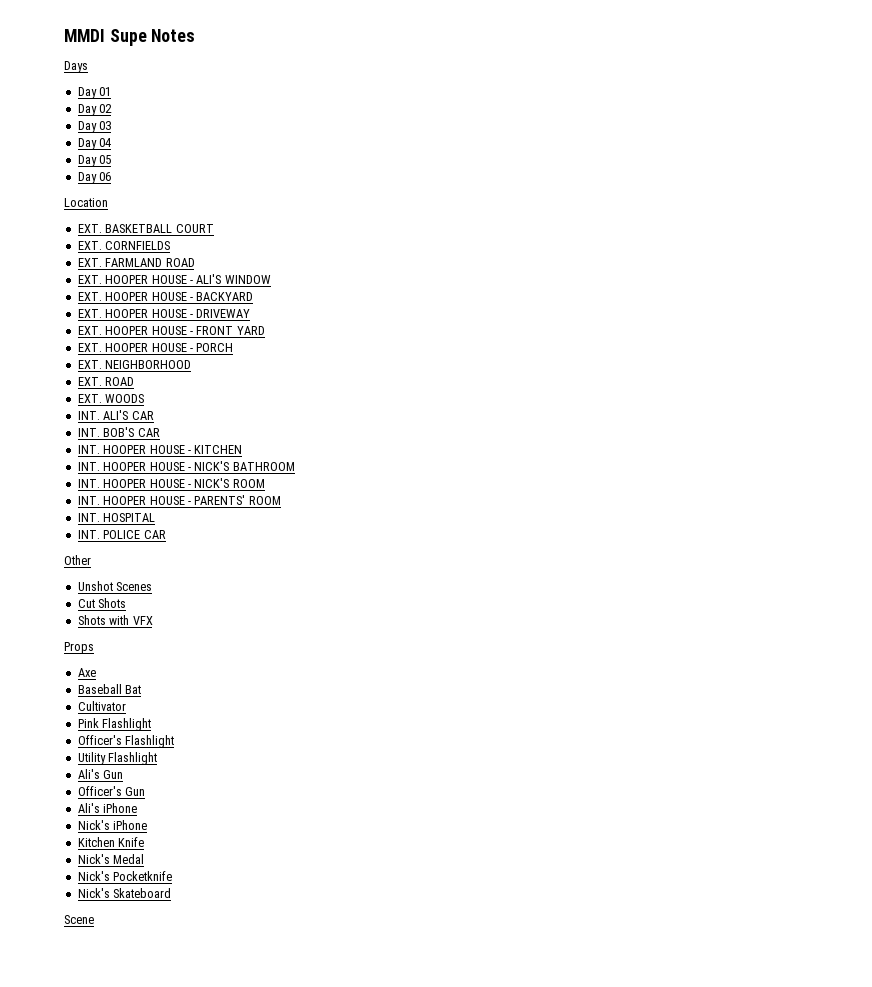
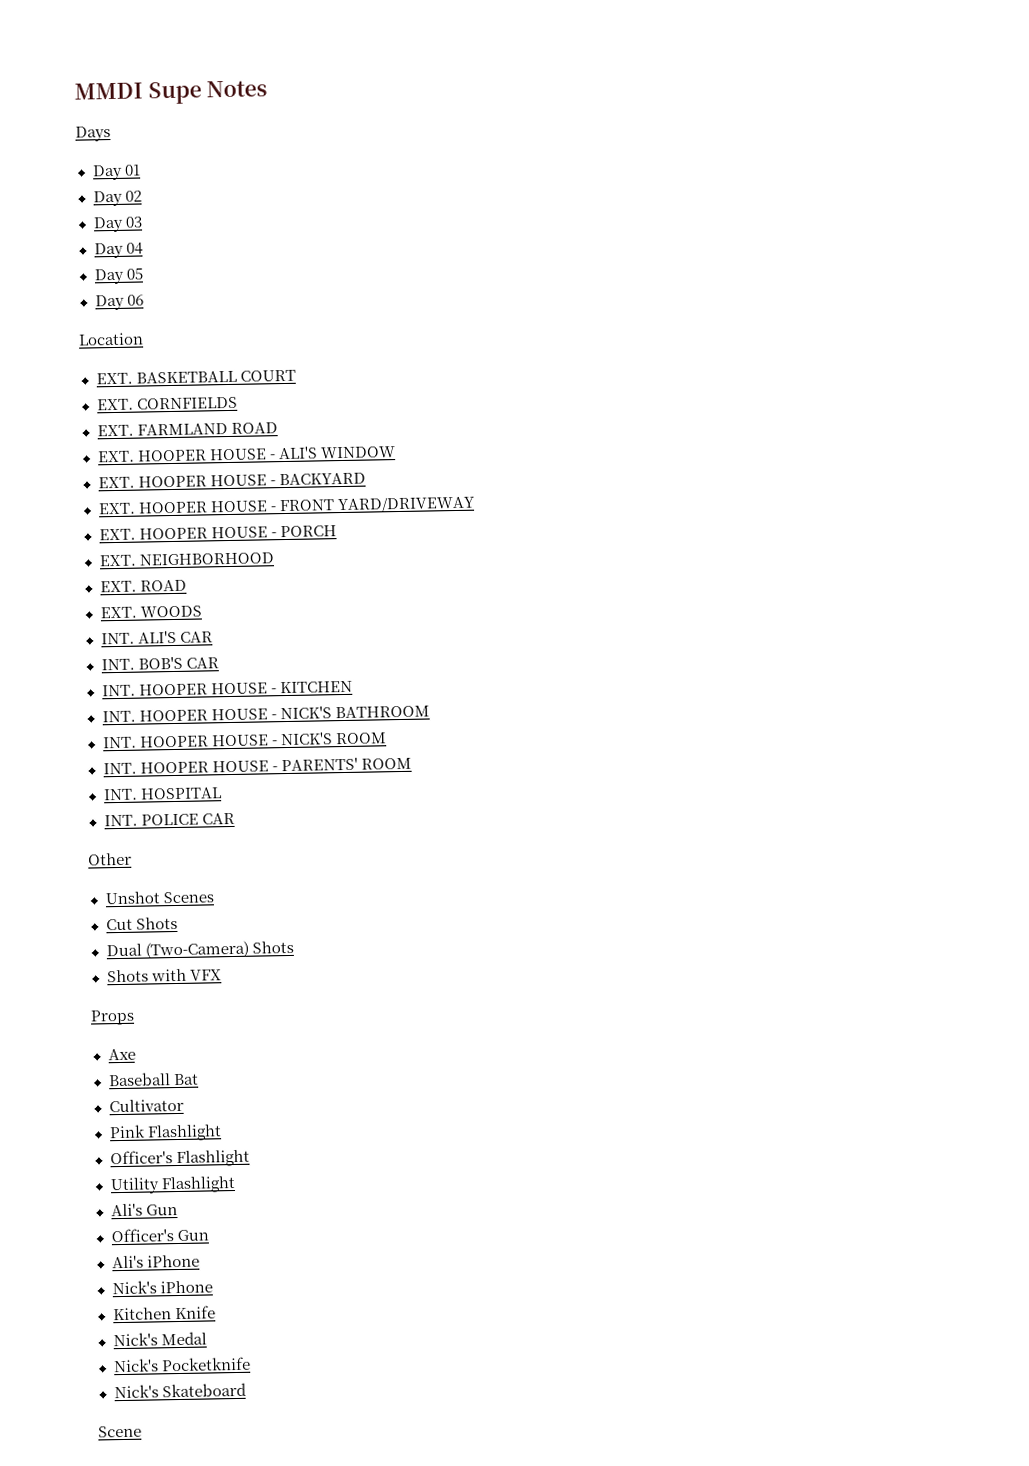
[77,309,251,318] // EXT. HOOPER HOUSE - DRIVEWAY -> (366, 479) none
[236,326,265,335] YARD -> [336,495,476,514] YARD/DRIVEWAY
(127, 603) none -> [105,940,294,959] // Dual (Two-Camera) Shots

